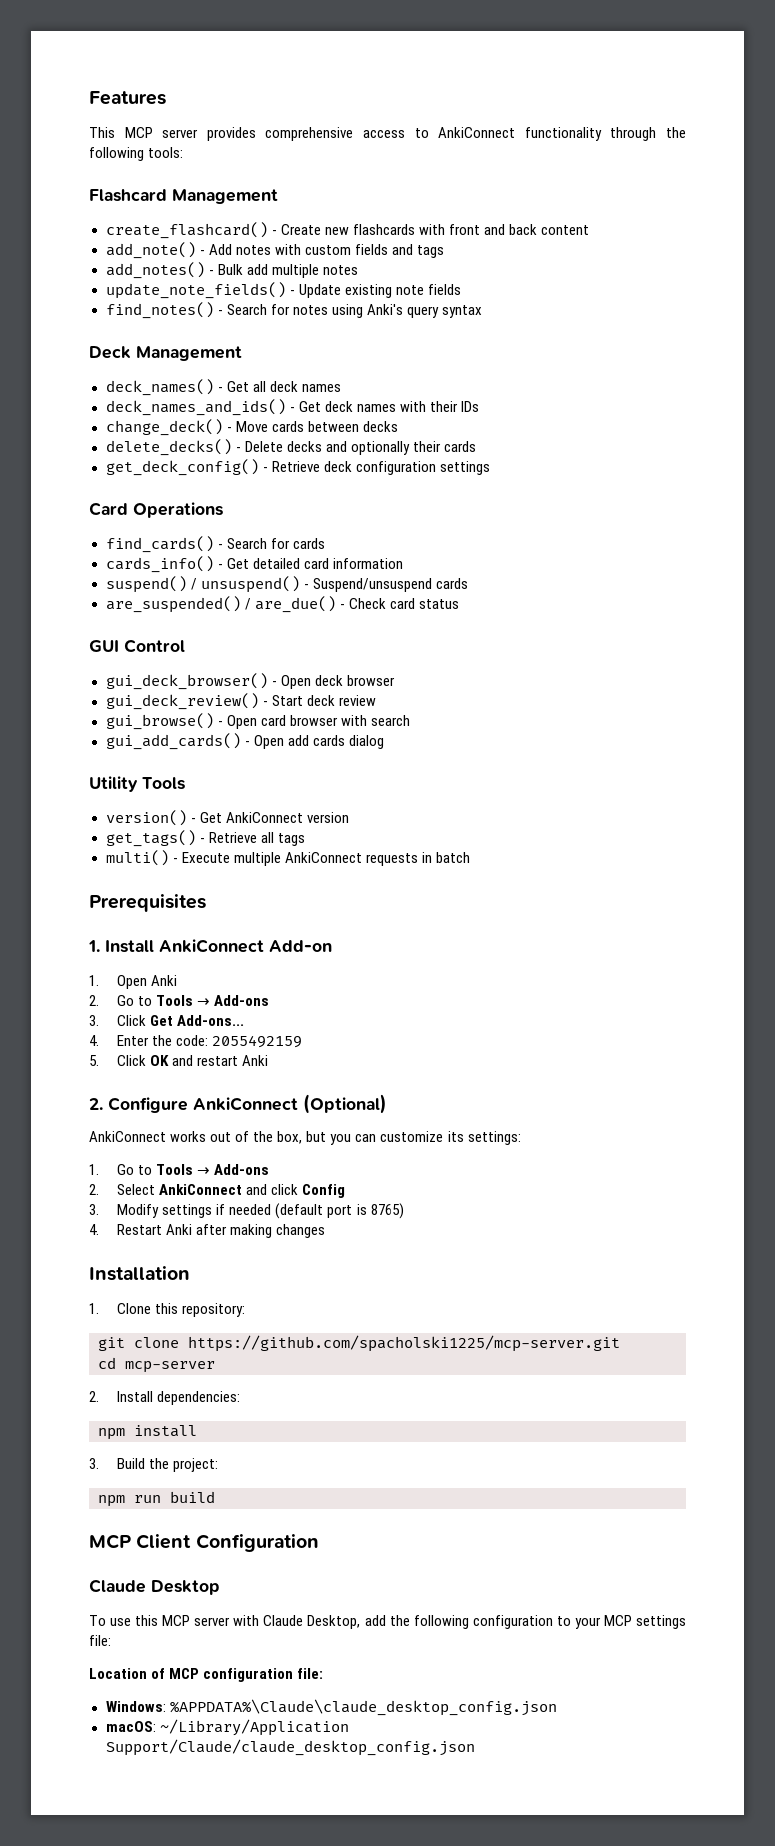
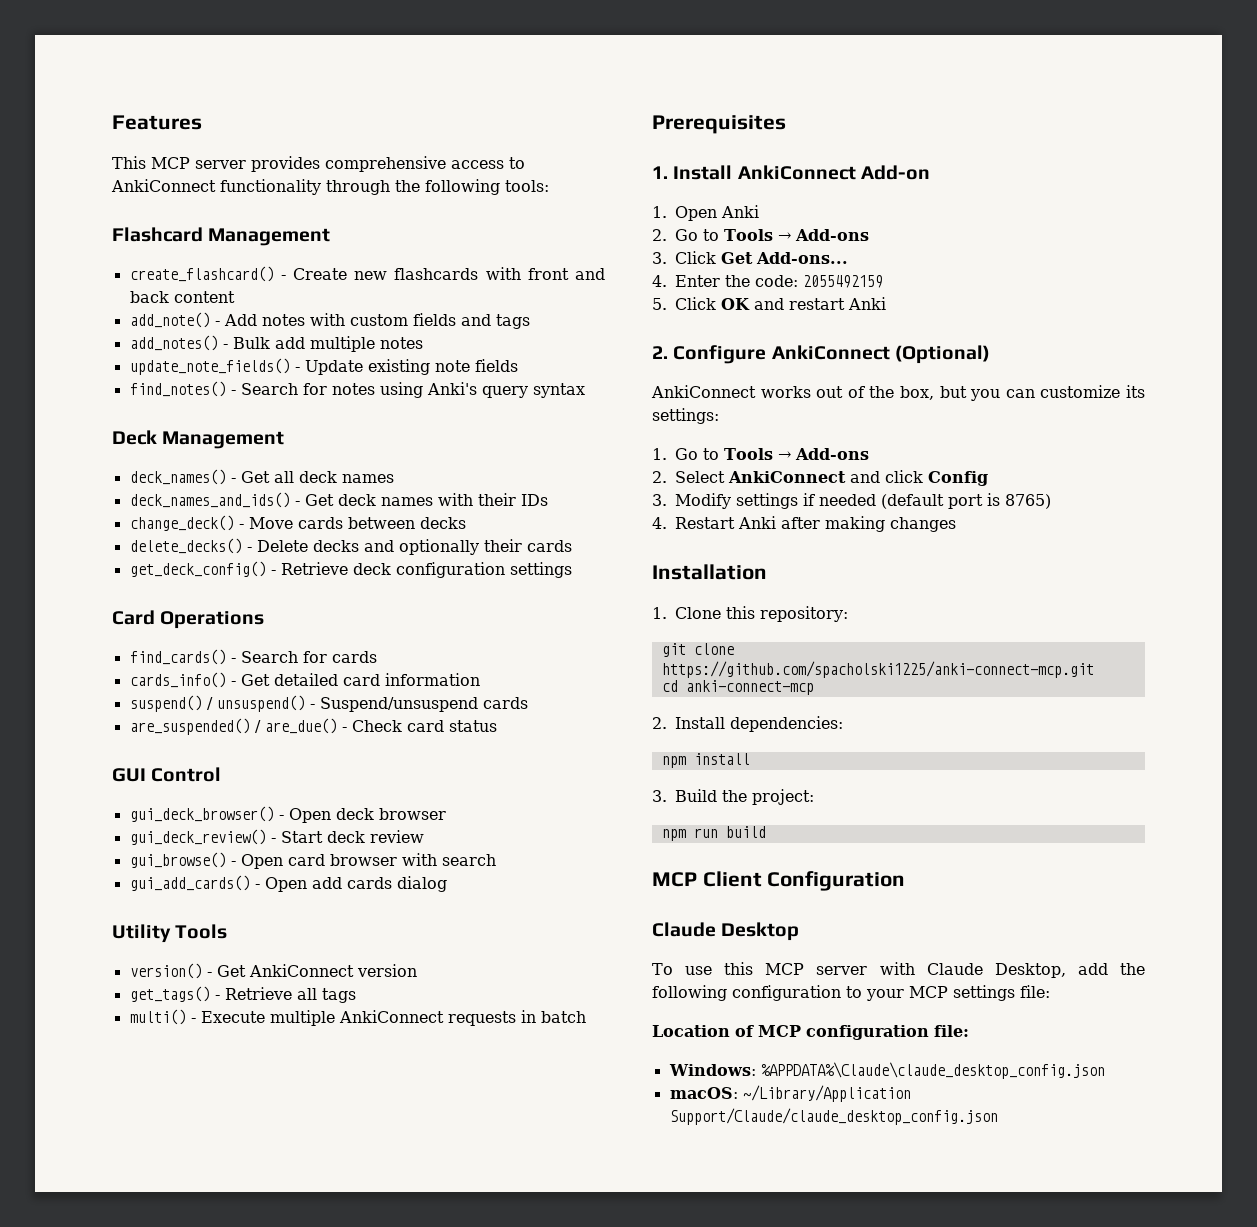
[188,1335,620,1352] https://github.com/spacholski1225/mcp-server.git -> [661,661,1094,678] https://github.com/spacholski1225/anki-connect-mcp.git
[125,1361,215,1373] mcp-server -> [685,680,814,695] anki-connect-mcp

